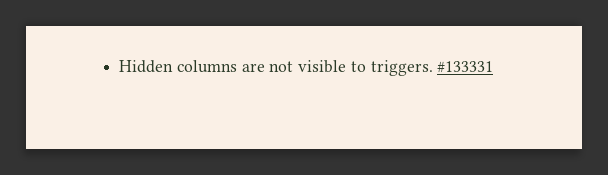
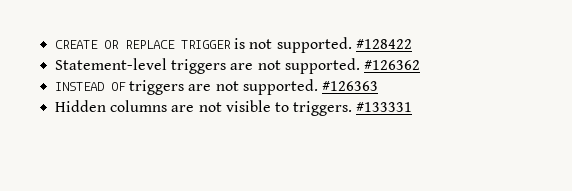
(119, 66) none -> [55,37,412,53] [55,58,420,74] [55,79,378,95] CREATE OR REPLACE TRIGGER is not supported. #128422 // Statement-level triggers are not supported. #126362 // INSTEAD OF triggers are not supported. #126363 //

